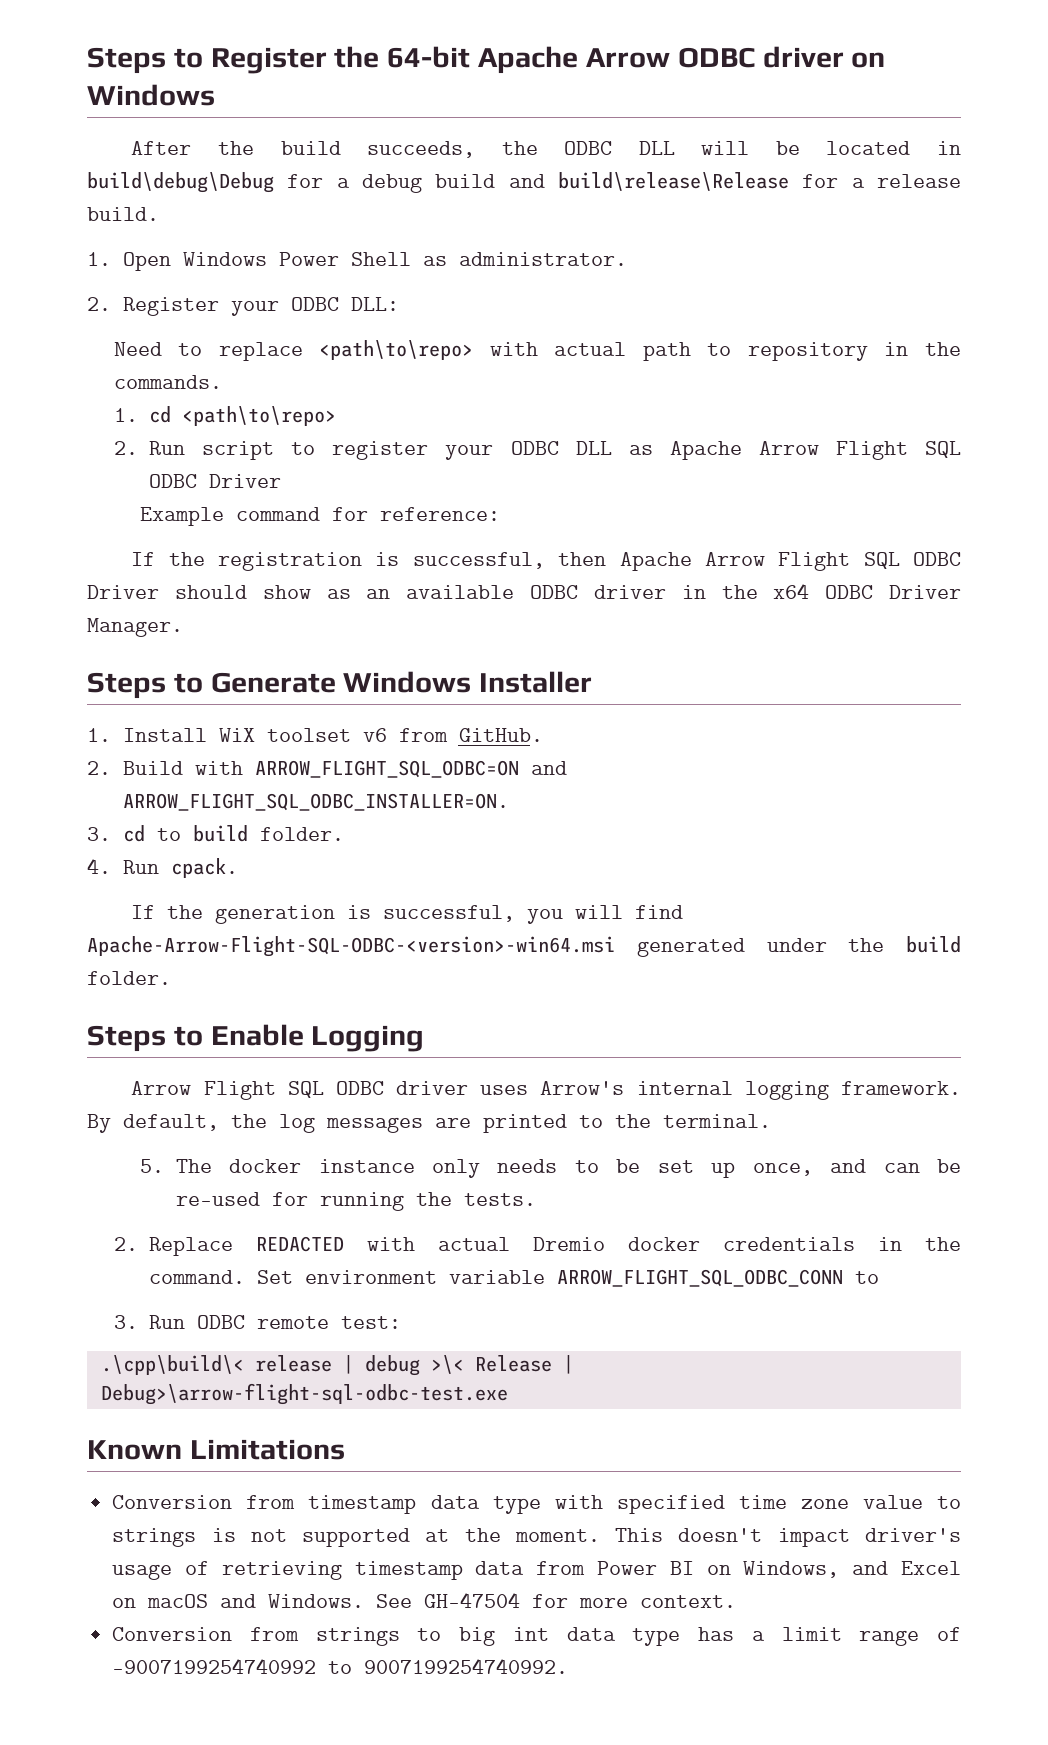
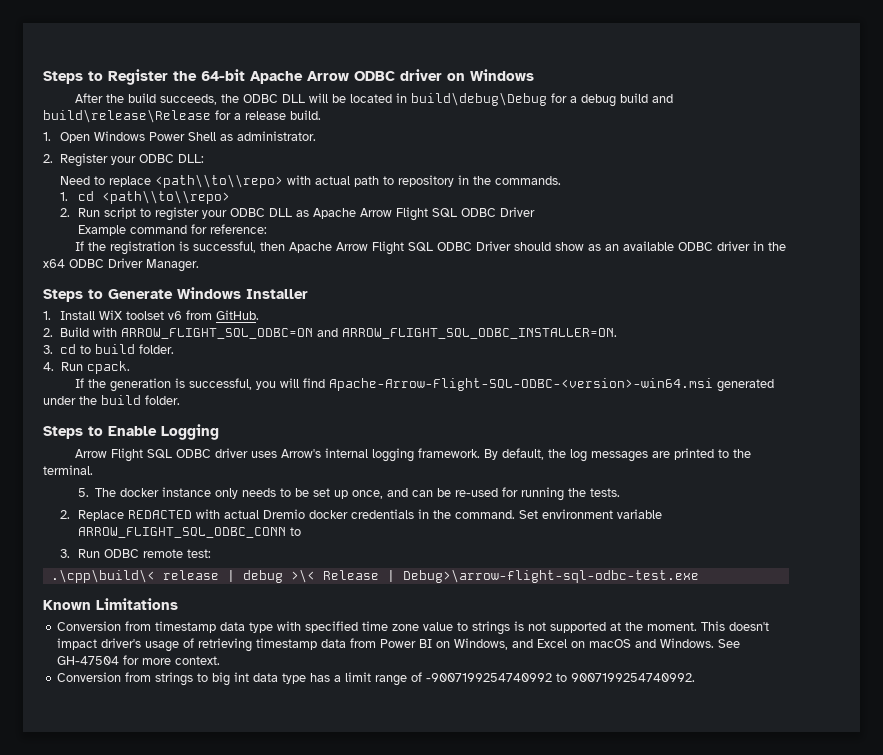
[319,340,474,360] <path\to\repo> -> [155,174,284,188] <path\\to\\repo>
[182,406,337,426] <path\to\repo> -> [101,190,230,204] <path\\to\\repo>

